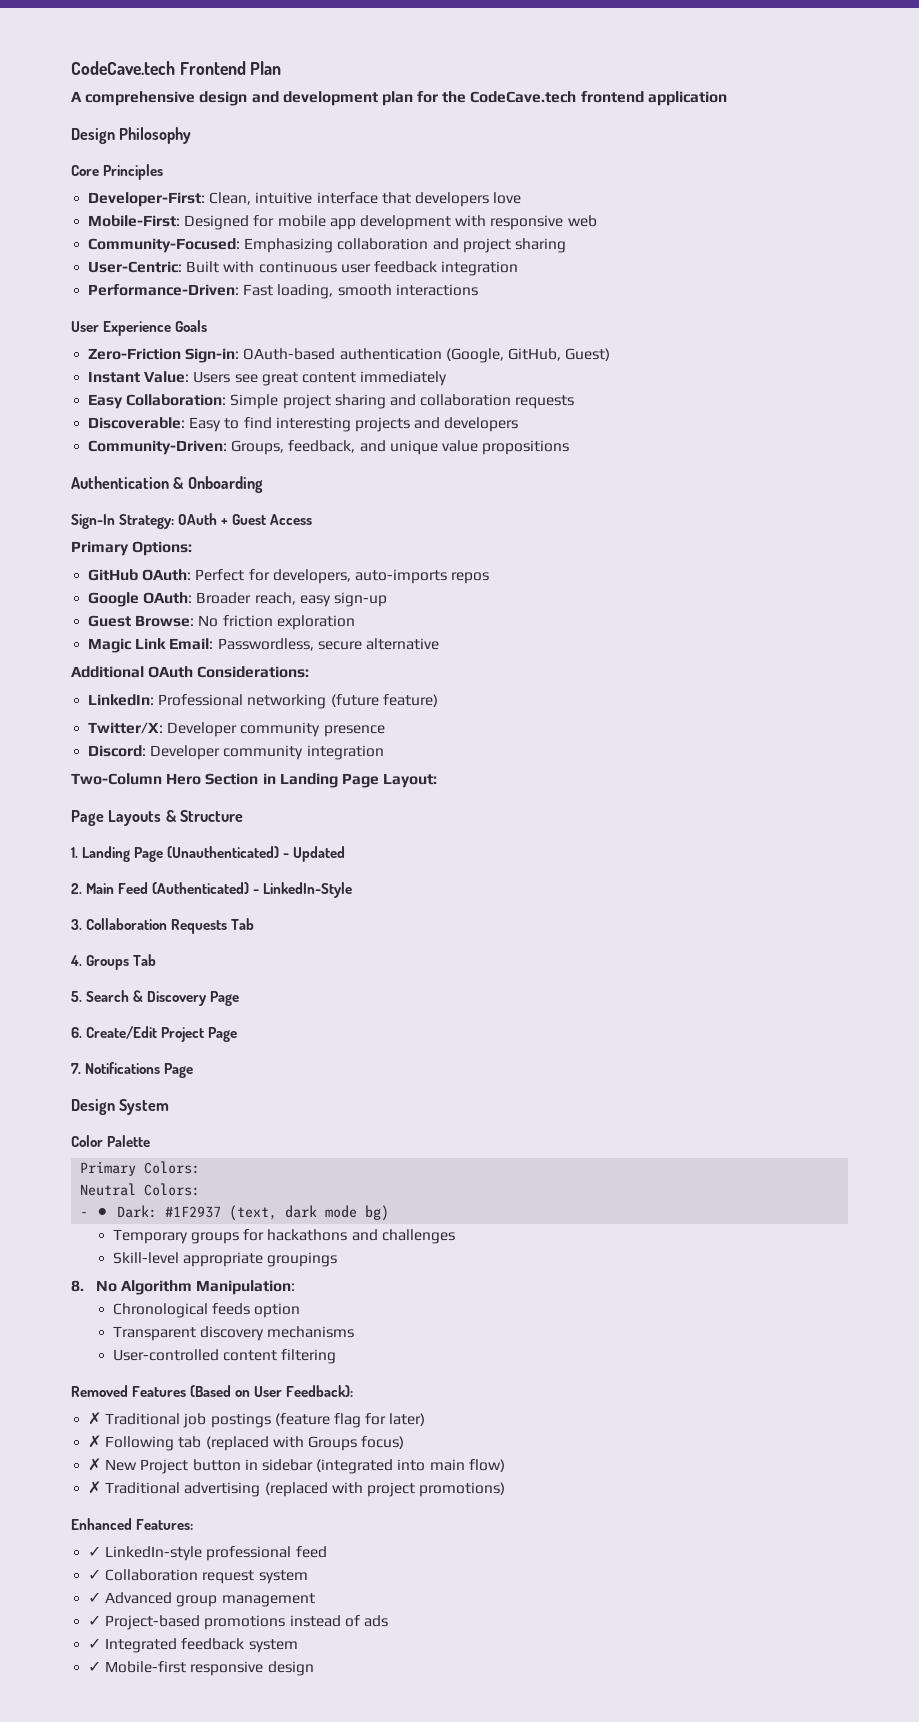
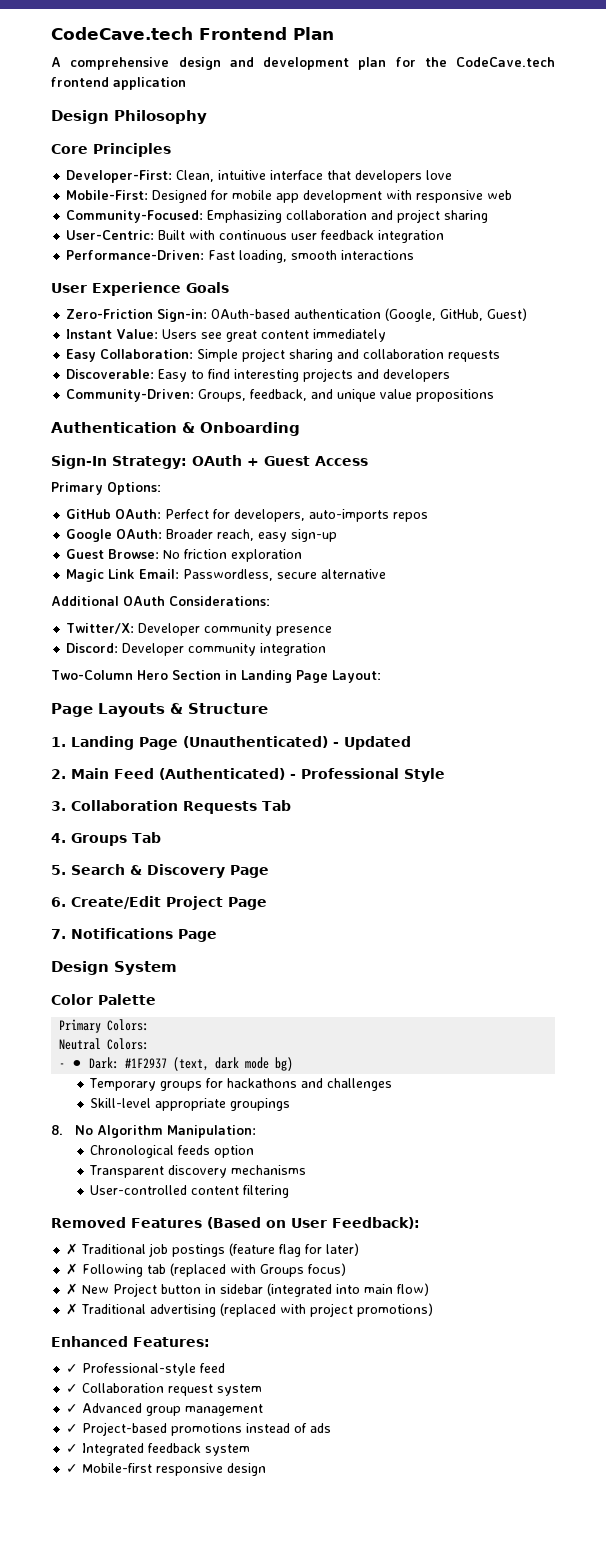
[88,694,438,709] // LinkedIn: Professional networking (future feature) -> (270, 601) none
[263,882,353,898] LinkedIn-Style -> [301,768,445,782] Professional Style
[105,1546,292,1561] LinkedIn-style professional -> [82,1363,197,1376] Professional-style

